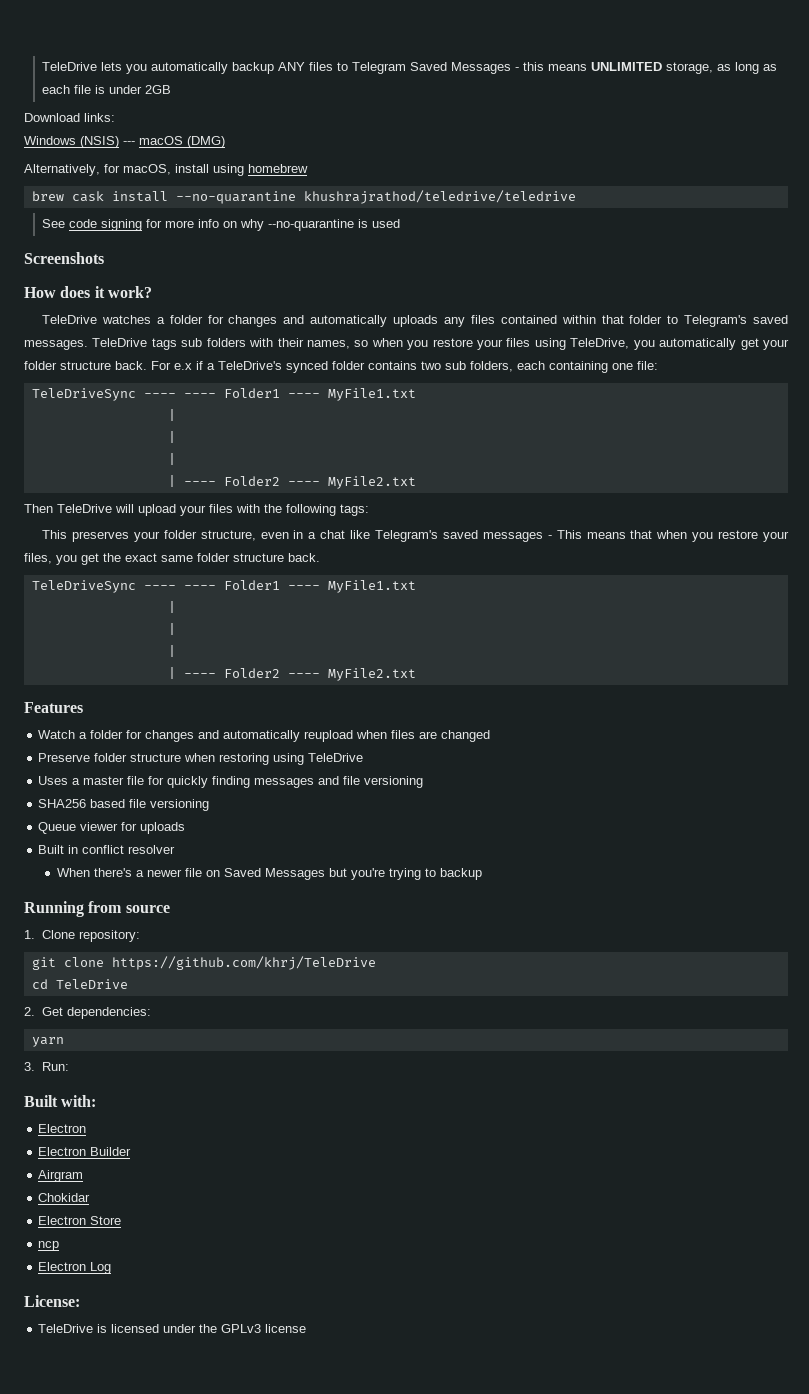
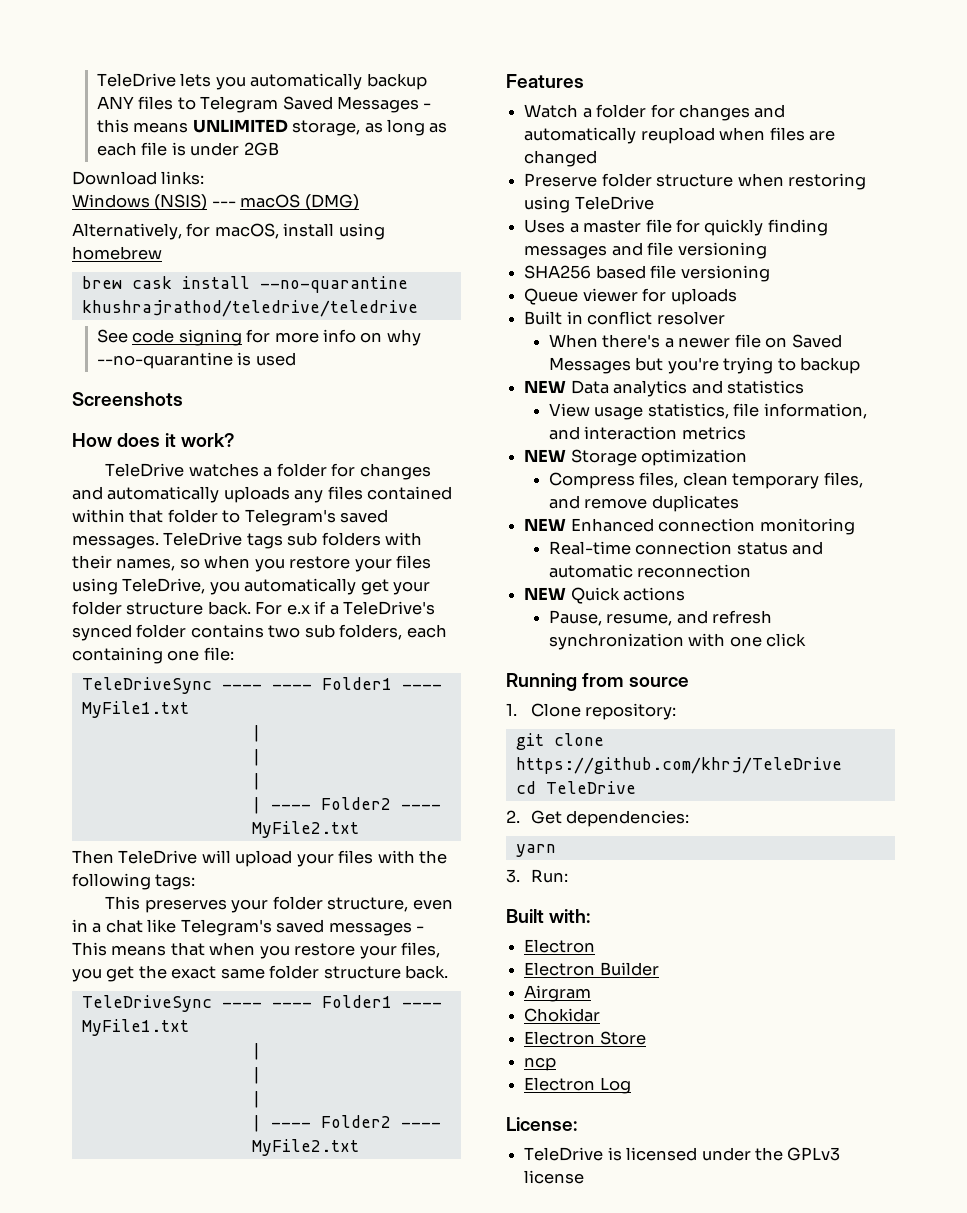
(482, 874) none -> [524,380,804,397] [548,403,867,420] [548,426,746,440] [524,449,748,466] [548,472,863,489] [548,495,739,512] [524,518,855,535] [548,541,824,555] [548,564,752,578] [524,587,686,604] [548,610,773,626] [548,633,807,650] // NEW Data analytics and statistics // View usage statistics, file information, and interaction metrics // NEW Storage optimization // Compress files, clean temporary files, and remove duplicates // NEW Enhanced connection monitoring // Real-time connection status and automatic reconnection // NEW Quick actions // Pause, resume, and refresh synchronization with one click

